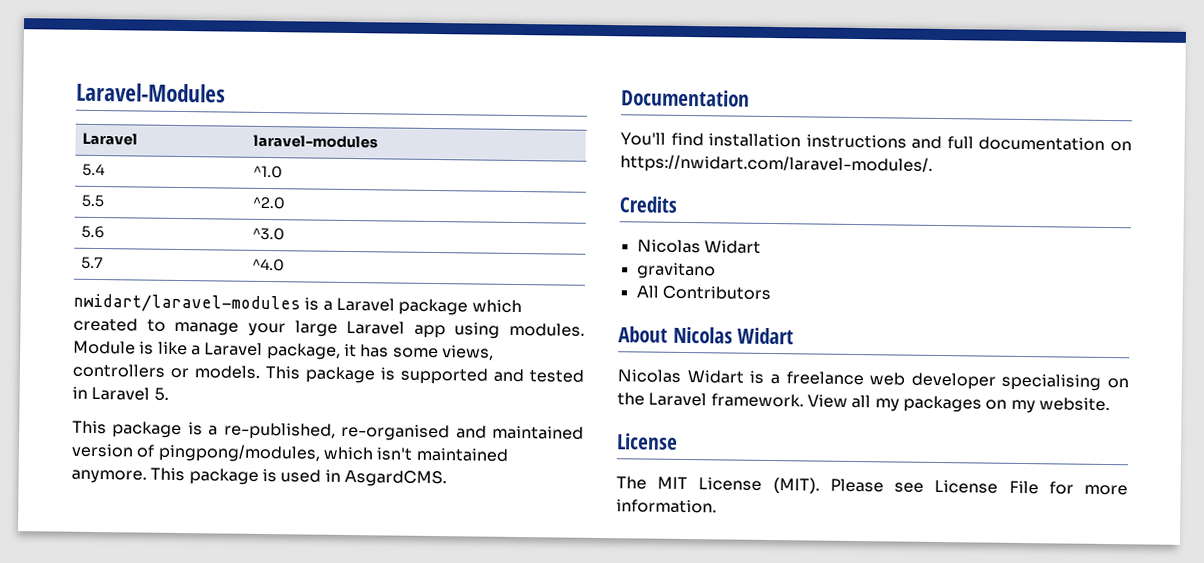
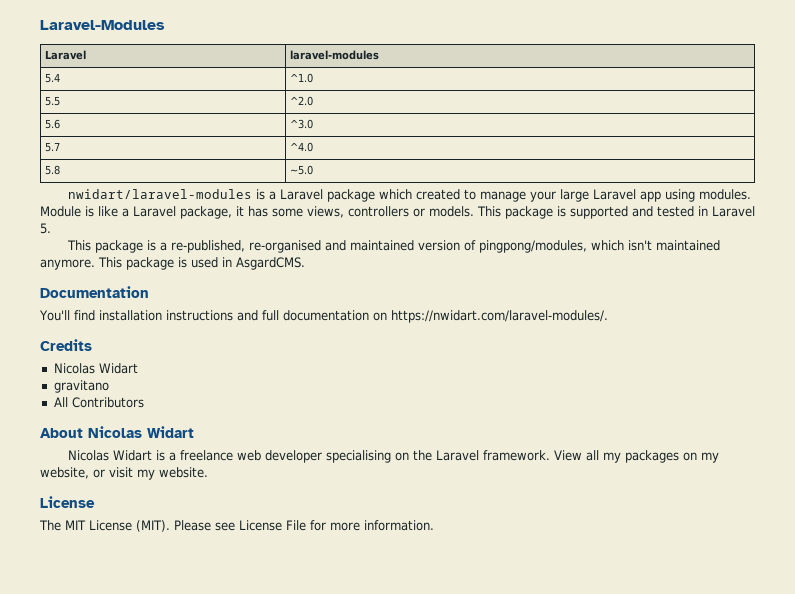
(286, 265) none -> [45,165,61,175] [290,165,314,175] // 5.8 | ~5.0
(1036, 406) none -> [40,467,155,480] website, or visit my

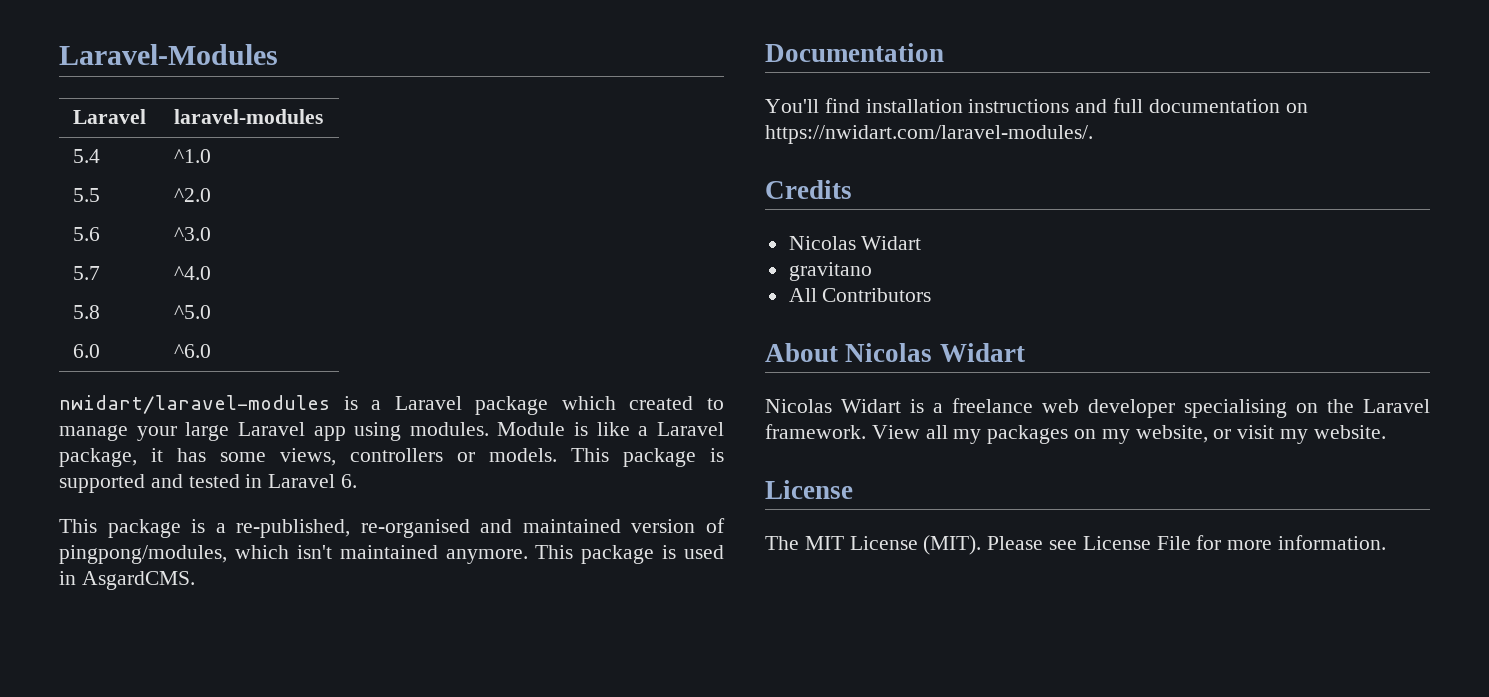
[290,165,314,175] ~5.0 -> [173,305,211,319] [72,344,100,358] [173,344,211,358] ^5.0 // 6.0 | ^6.0
[40,223,51,234] 5. -> [341,474,358,488] 6.

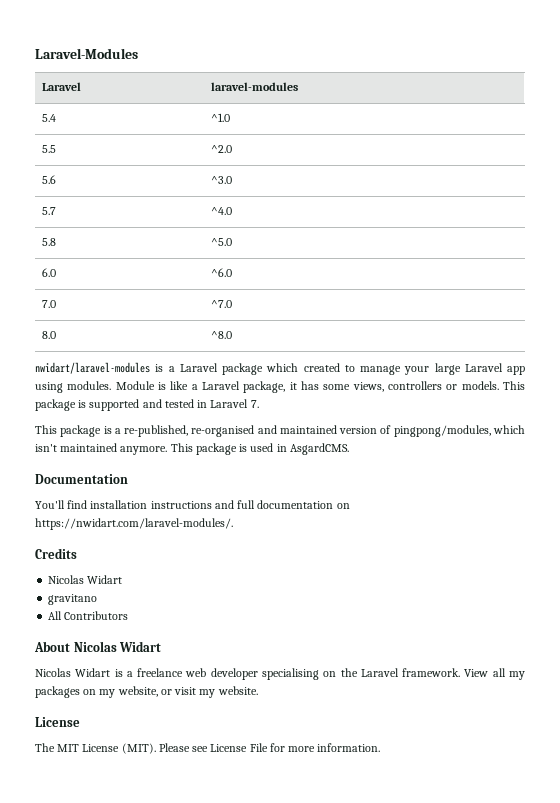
(211, 351) none -> [41,300,56,308] [210,300,232,308] [41,331,56,339] [210,331,232,339] // 7.0 | ^7.0 // 8.0 | ^8.0
[341,474,358,488] 6. -> [250,400,259,408] 7.

